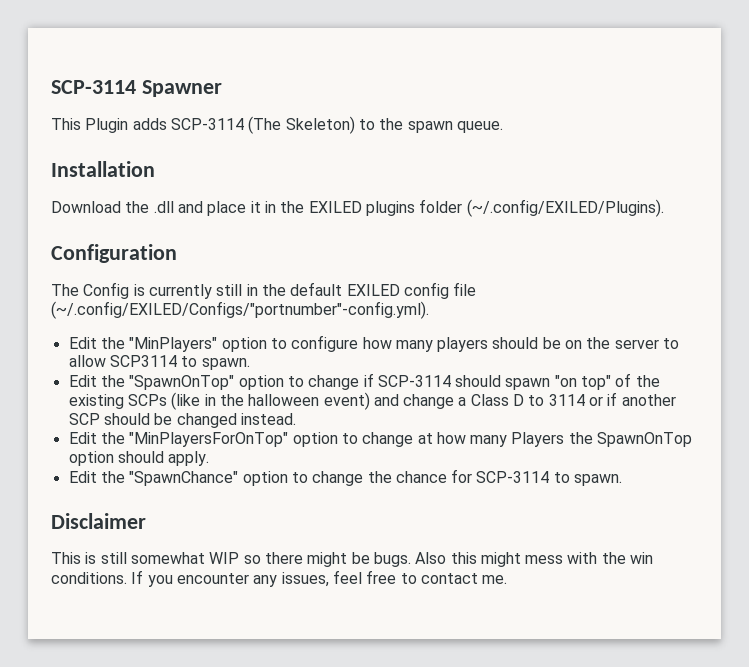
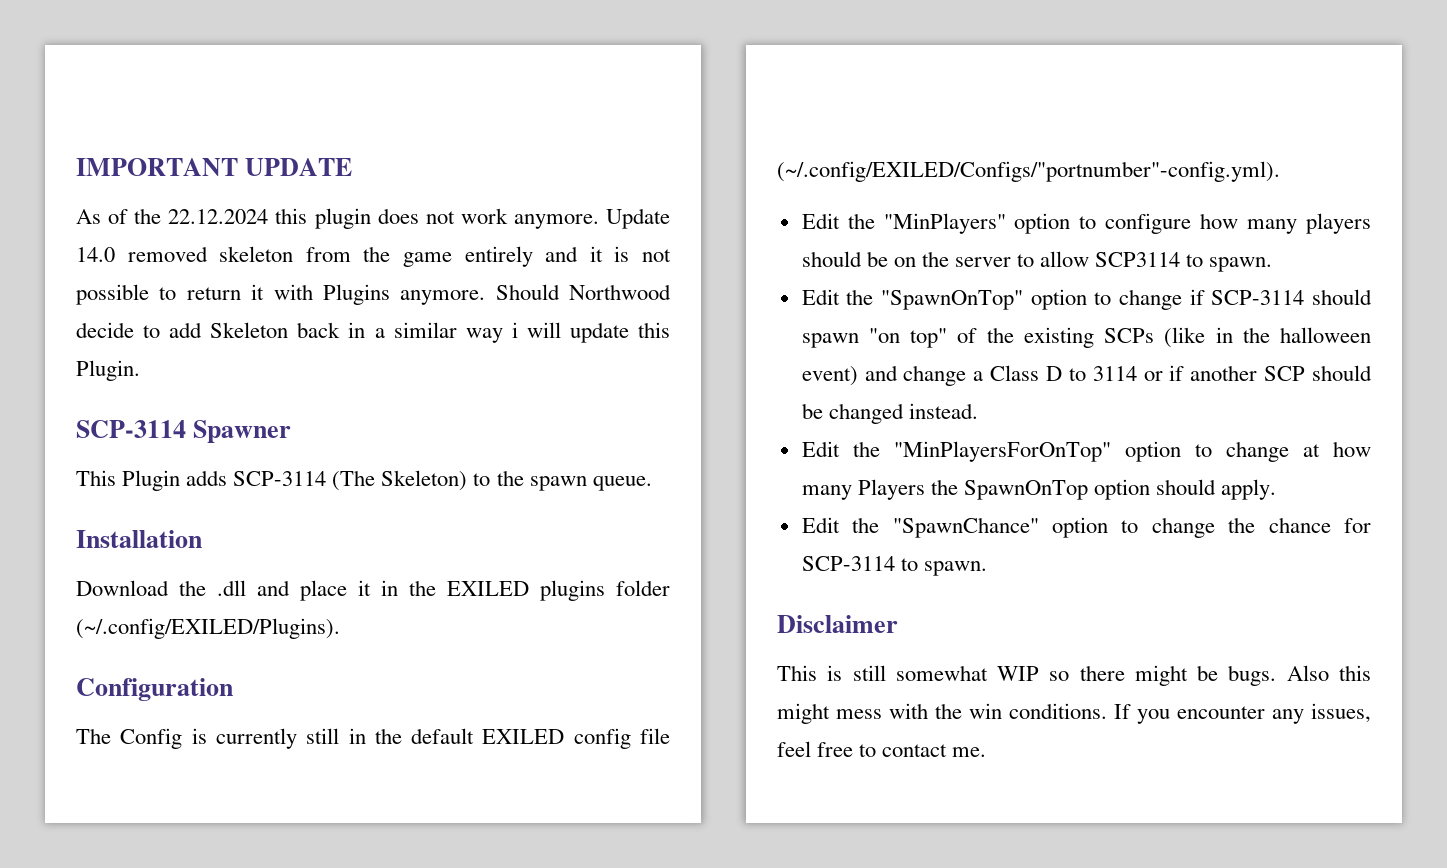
(51, 87) none -> [76,158,353,176] [76,208,671,229] [76,246,672,267] [76,284,671,305] [76,322,670,343] [76,360,140,381] IMPORTANT UPDATE // As of the 22.12.2024 this plugin does not work anymore. Update 14.0 removed skeleton from the game entirely and it is not possible to return it with Plugins anymore. Should Northwood decide to add Skeleton back in a similar way i will update this Plugin. //

